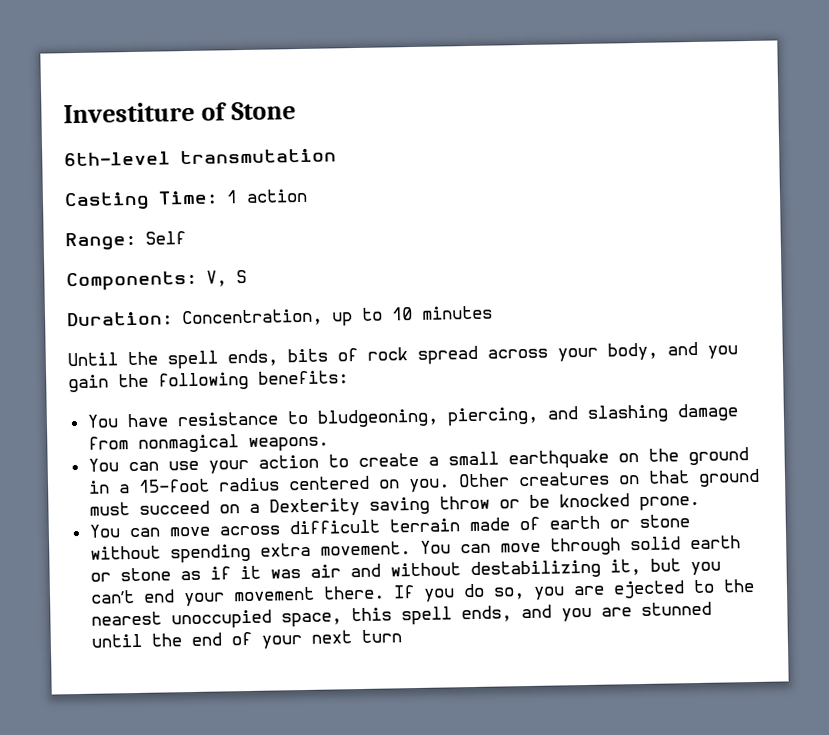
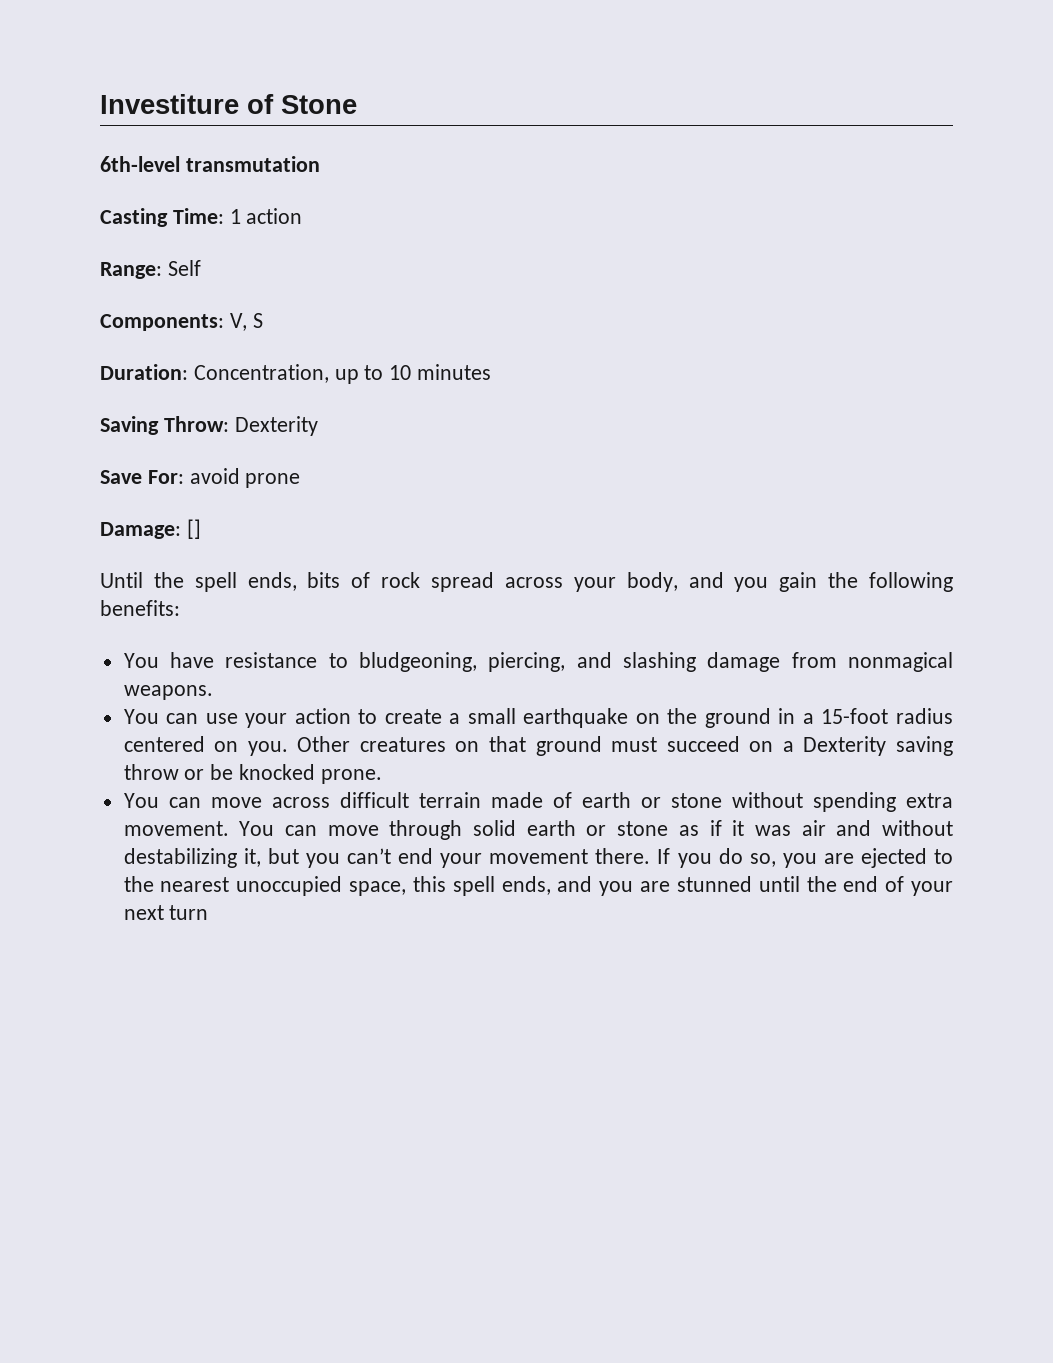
(493, 312) none -> [100,416,318,436] [100,468,301,488] [100,519,201,539] // Saving Throw: Dexterity // Save For: avoid prone // Damage: []

